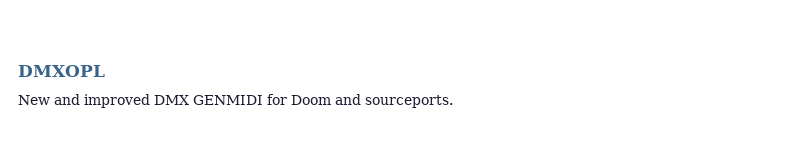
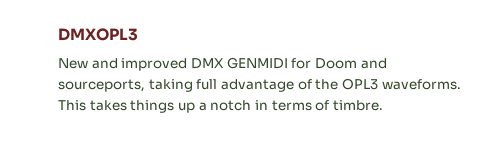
[18,65,105,77] DMXOPL -> [58,28,138,41] DMXOPL3
[365,95,453,108] sourceports. -> [58,78,461,92] [58,100,383,113] sourceports, taking full advantage of the OPL3 waveforms. This takes things up a notch in terms of timbre.

